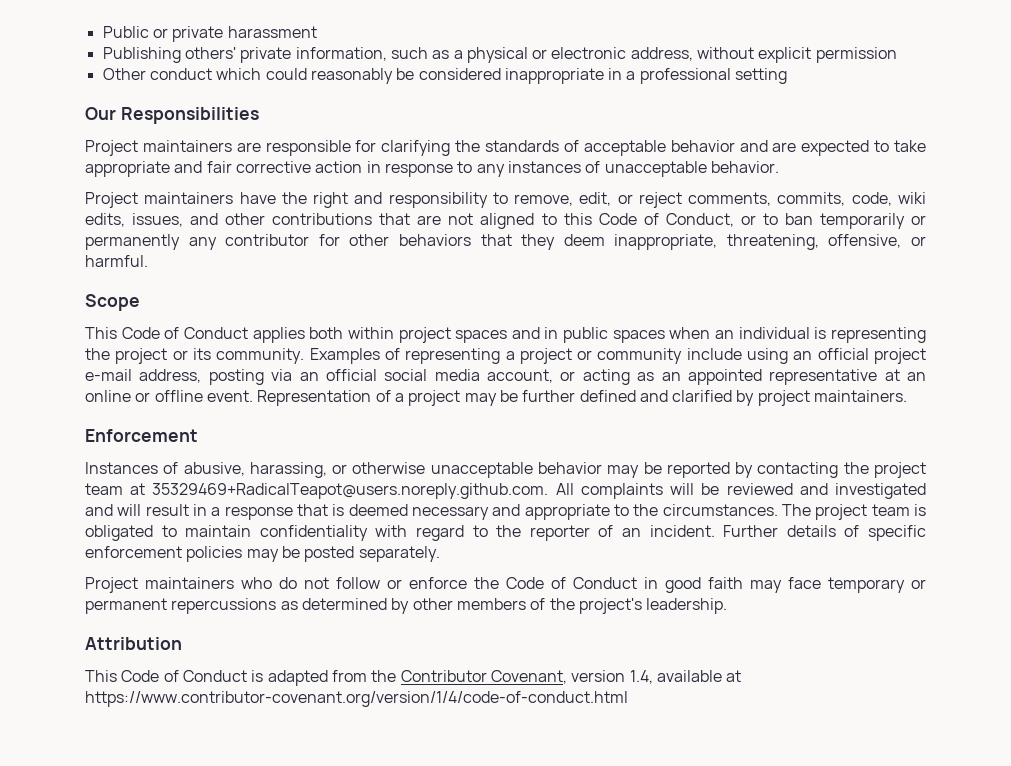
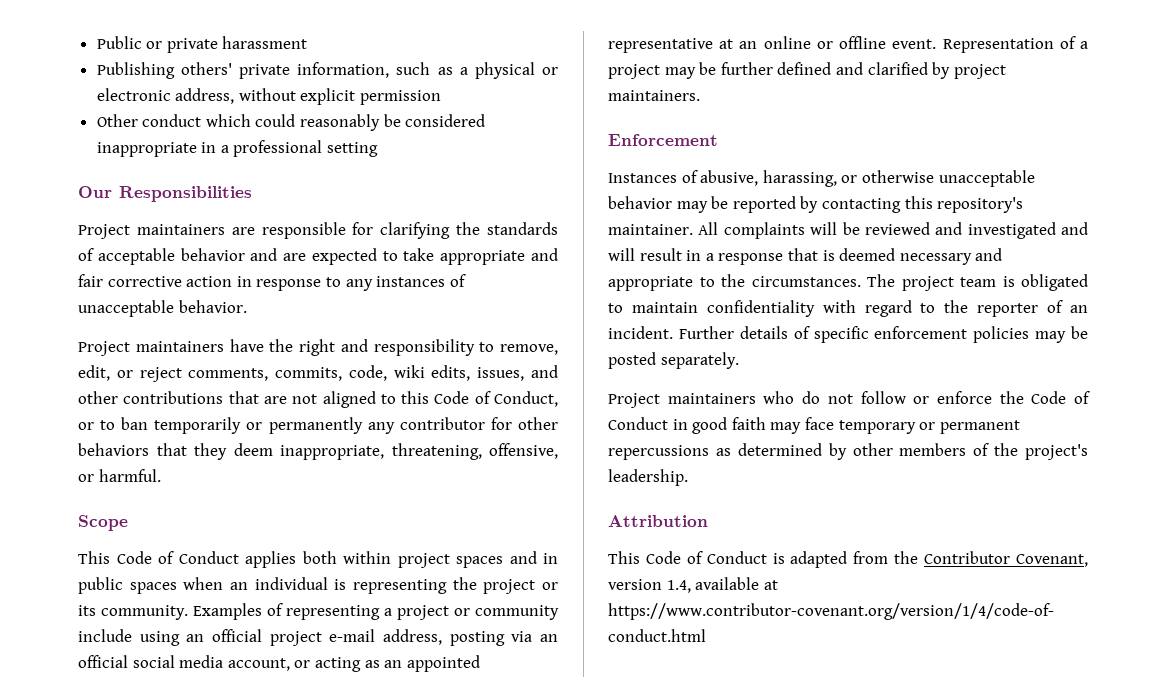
[843,462,927,478] [85,483,549,499] the project team at 35329469+RadicalTeapot@users.noreply.github.com. -> [904,196,1024,213] [608,224,693,235] this repository's maintainer.

